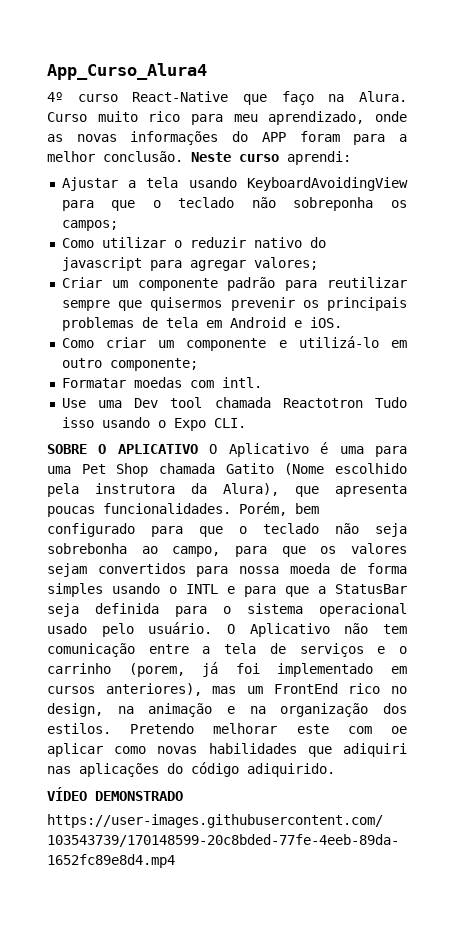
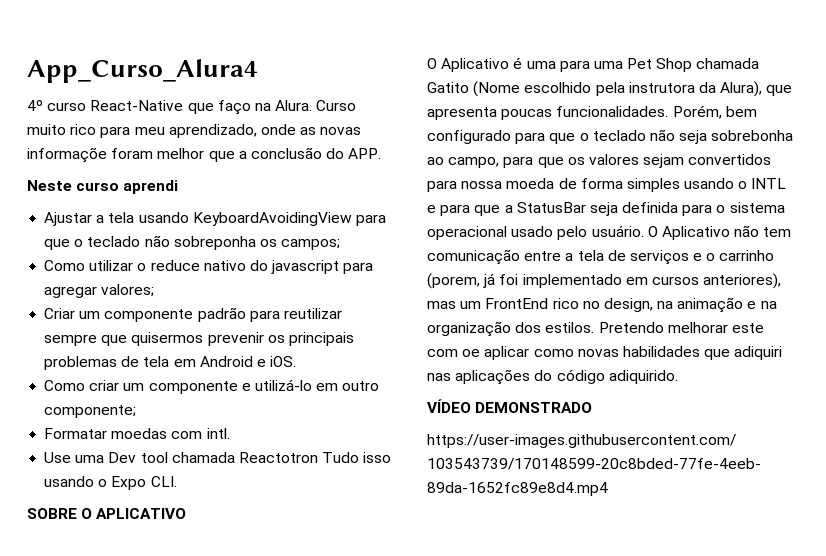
[130,131,408,145] [47,151,183,162] informações do APP foram para a melhor conclusão. -> [27,147,382,163] informaçõe foram melhor que a conclusão do APP. //
[287,151,351,165] aprendi: -> [123,180,179,194] aprendi
[189,237,246,248] reduzir -> [150,260,200,271] reduce
(198, 449) none -> (187, 513) //

